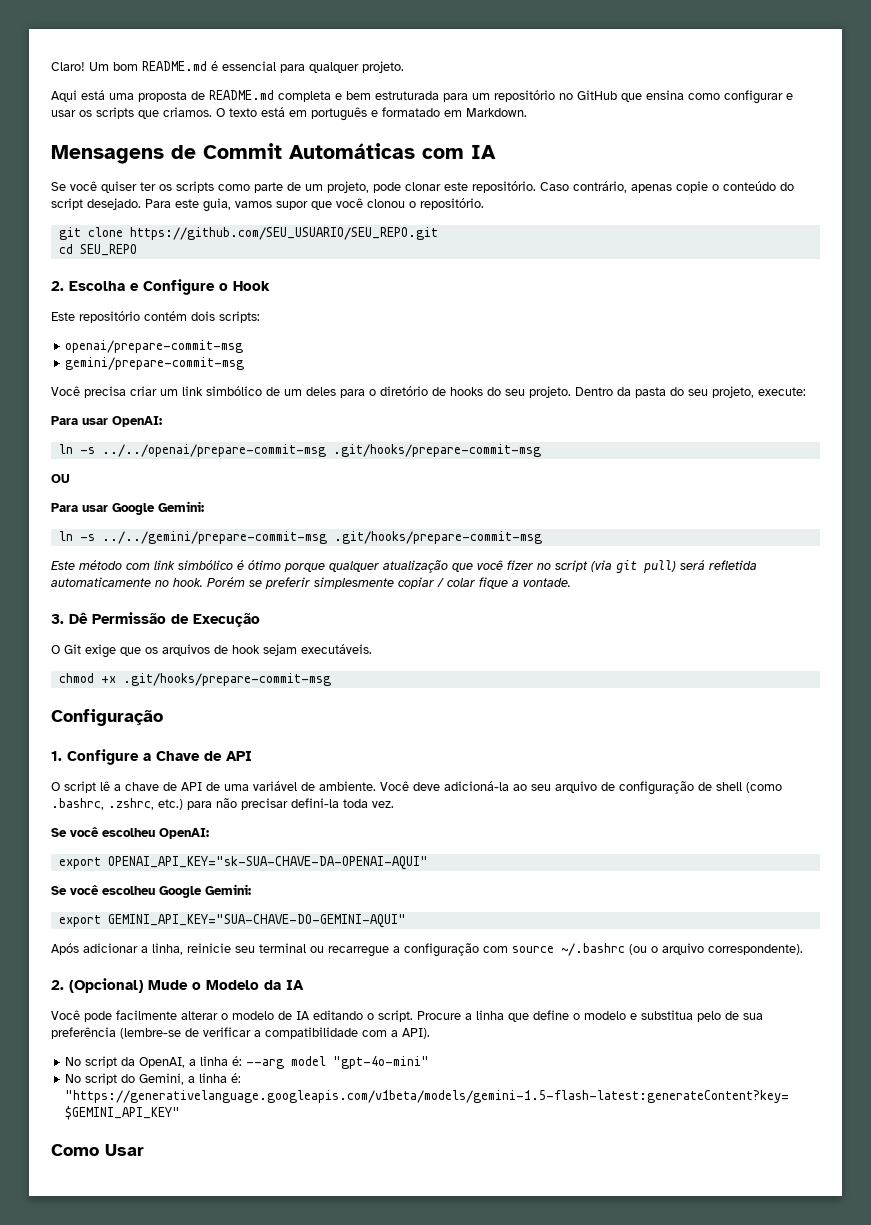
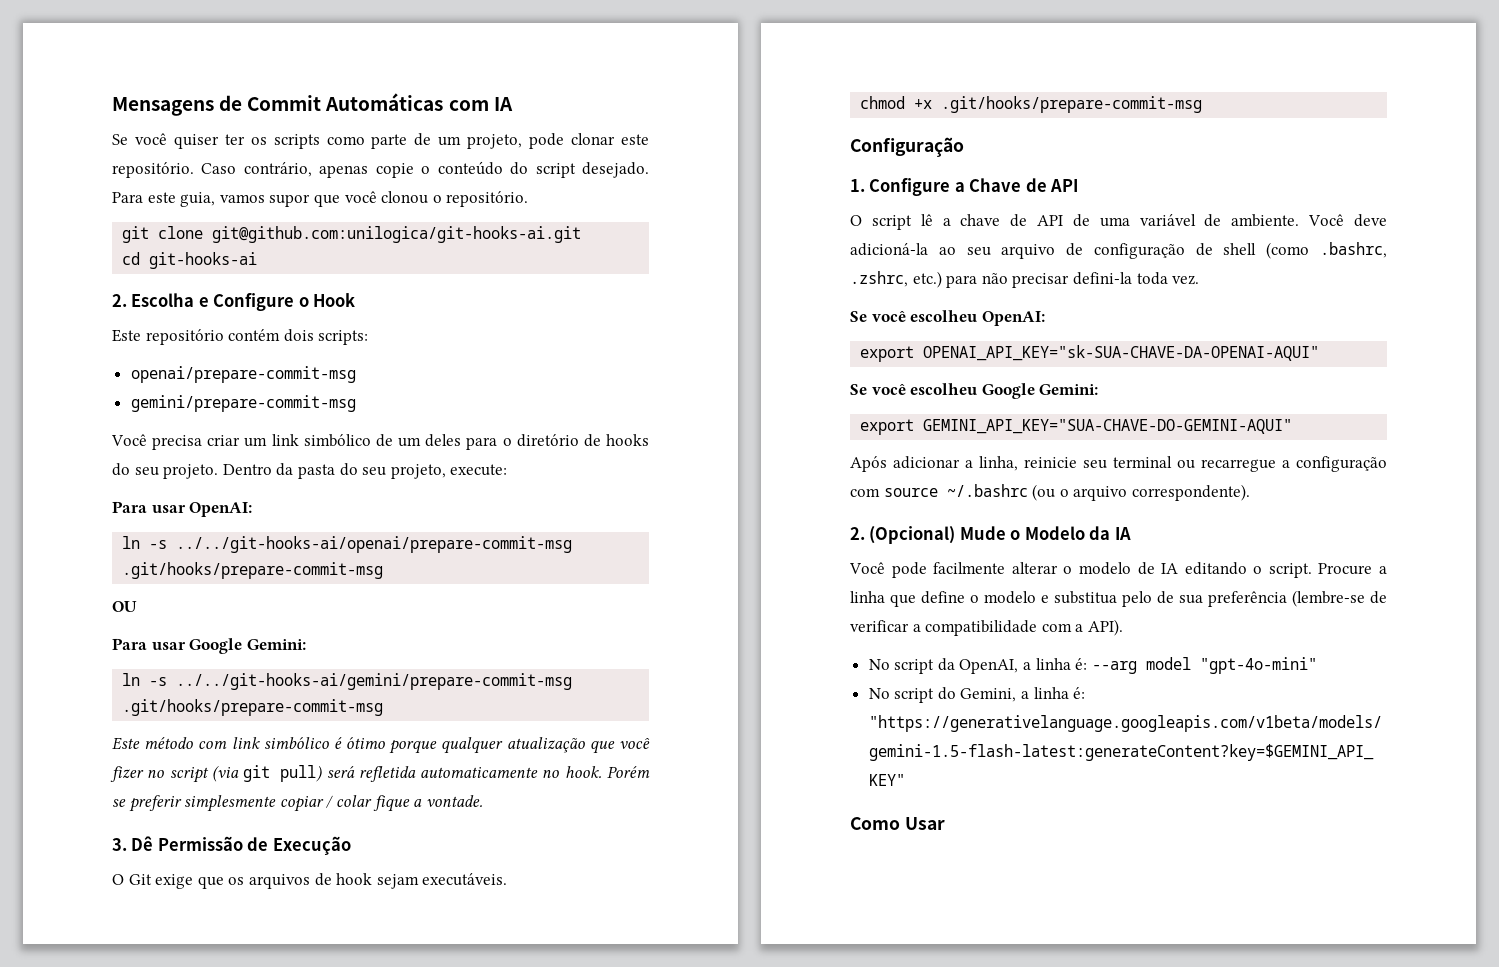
[51,61,404,73] [51,90,793,104] [51,107,527,121] Claro! Um bom README.md é essencial para qualquer projeto. // Aqui está uma proposta de README.md completa e bem estruturada para um repositório no GitHub que ensina como configurar e usar os scripts que criamos. O texto está em português e formatado em Markdown. // -> (112, 106) none
[129,227,438,240] https://github.com/SEU_USUARIO/SEU_REPO.git -> [212,226,582,243] git@github.com:unilogica/git-hooks-ai.git
[79,244,137,256] SEU_REPO -> [149,252,258,269] git-hooks-ai
[101,444,326,457] ../../openai/prepare-commit-msg -> [176,536,573,553] ../../git-hooks-ai/openai/prepare-commit-msg
[101,531,327,544] ../../gemini/prepare-commit-msg -> [176,673,573,690] ../../git-hooks-ai/gemini/prepare-commit-msg

